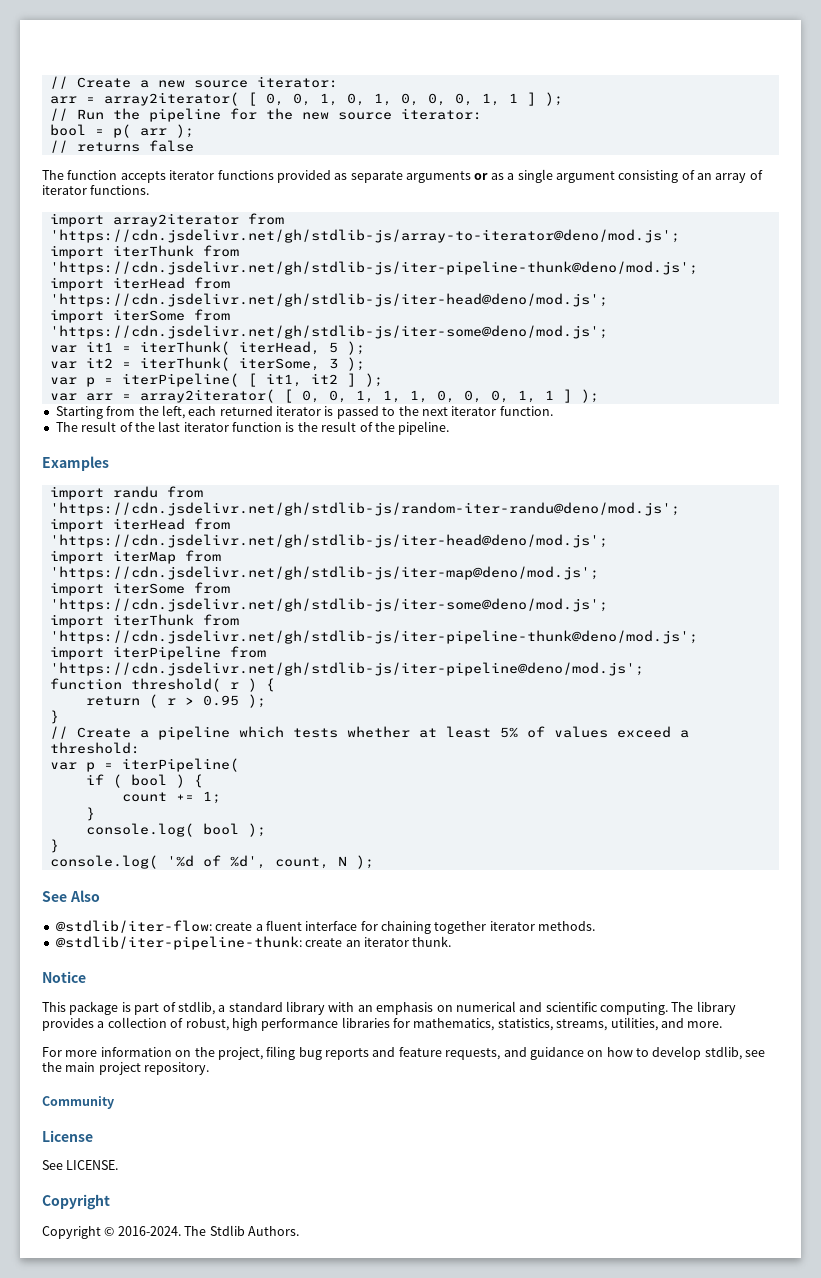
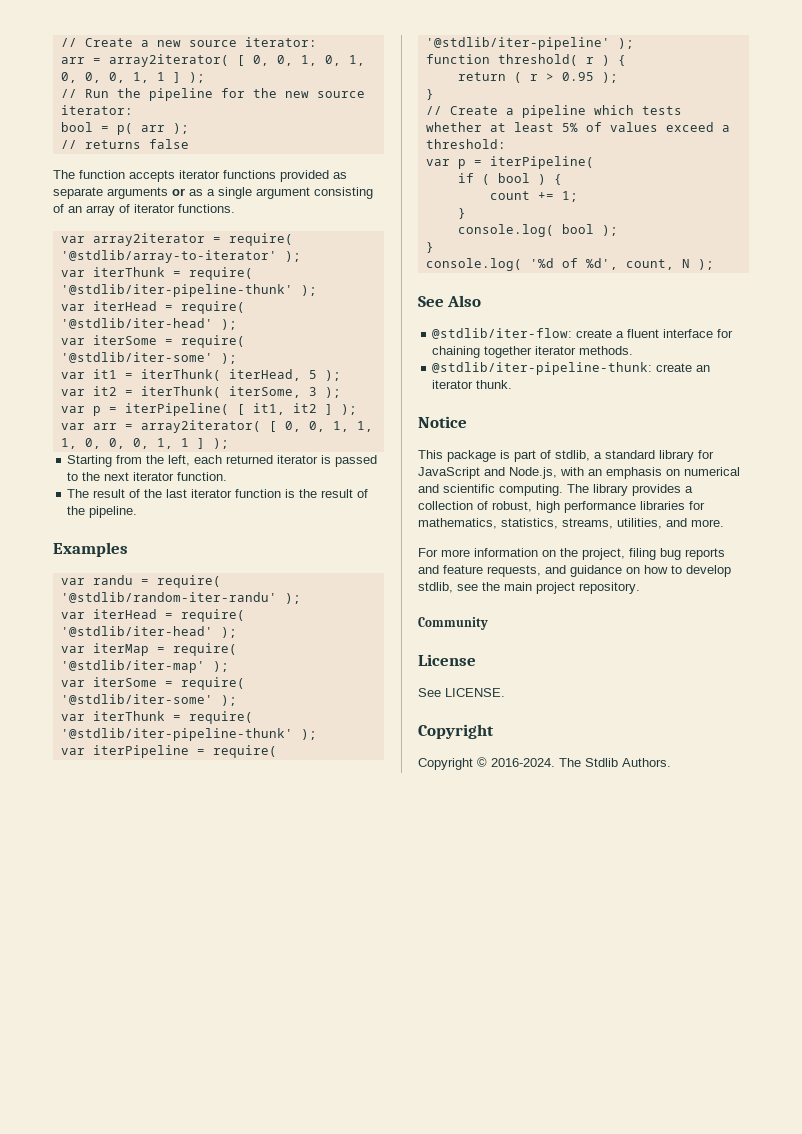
[49,213,284,227] [49,229,680,243] [49,245,239,259] [49,261,698,275] [49,277,230,291] [49,293,608,307] [49,309,230,323] [49,325,608,339] import array2iterator from 'https://cdn.jsdelivr.net/gh/stdlib-js/array-to-iterator@deno/mod.js'; // import iterThunk from 'https://cdn.jsdelivr.net/gh/stdlib-js/iter-pipeline-thunk@deno/mod.js'; // import iterHead from 'https://cdn.jsdelivr.net/gh/stdlib-js/iter-head@deno/mod.js'; // import iterSome from 'https://cdn.jsdelivr.net/gh/stdlib-js/iter-some@deno/mod.js'; -> [60,233,293,246] [60,250,301,263] [60,267,253,280] [60,284,317,297] [60,301,245,314] [60,318,237,330] [60,335,245,348] [60,352,237,364] var array2iterator = require( '@stdlib/array-to-iterator' ); // var iterThunk = require( '@stdlib/iter-pipeline-thunk' ); // var iterHead = require( '@stdlib/iter-head' ); // var iterSome = require( '@stdlib/iter-some' );
[49,486,203,500] [49,502,680,516] [49,518,230,532] [49,534,608,548] [49,550,221,564] [49,566,599,580] [49,582,230,596] [49,598,608,612] [49,614,239,628] [49,630,698,644] [49,646,266,660] [49,662,644,676] import randu from 'https://cdn.jsdelivr.net/gh/stdlib-js/random-iter-randu@deno/mod.js'; // import iterHead from 'https://cdn.jsdelivr.net/gh/stdlib-js/iter-head@deno/mod.js'; // import iterMap from 'https://cdn.jsdelivr.net/gh/stdlib-js/iter-map@deno/mod.js'; // import iterSome from 'https://cdn.jsdelivr.net/gh/stdlib-js/iter-some@deno/mod.js'; // import iterThunk from 'https://cdn.jsdelivr.net/gh/stdlib-js/iter-pipeline-thunk@deno/mod.js'; // import iterPipeline from 'https://cdn.jsdelivr.net/gh/stdlib-js/iter-pipeline@deno/mod.js'; -> [60,575,221,588] [60,592,301,604] [60,609,245,622] [60,626,237,638] [60,643,237,656] [60,660,229,673] [60,677,245,690] [60,694,237,706] [60,711,253,724] [60,728,317,741] [60,745,277,758] [425,37,634,50] var randu = require( '@stdlib/random-iter-randu' ); // var iterHead = require( '@stdlib/iter-head' ); // var iterMap = require( '@stdlib/iter-map' ); // var iterSome = require( '@stdlib/iter-some' ); // var iterThunk = require( '@stdlib/iter-pipeline-thunk' ); // var iterPipeline = require( '@stdlib/iter-pipeline' );
(325, 1008) none -> [698,450,714,459] [418,467,557,479] for JavaScript and Node.js,

